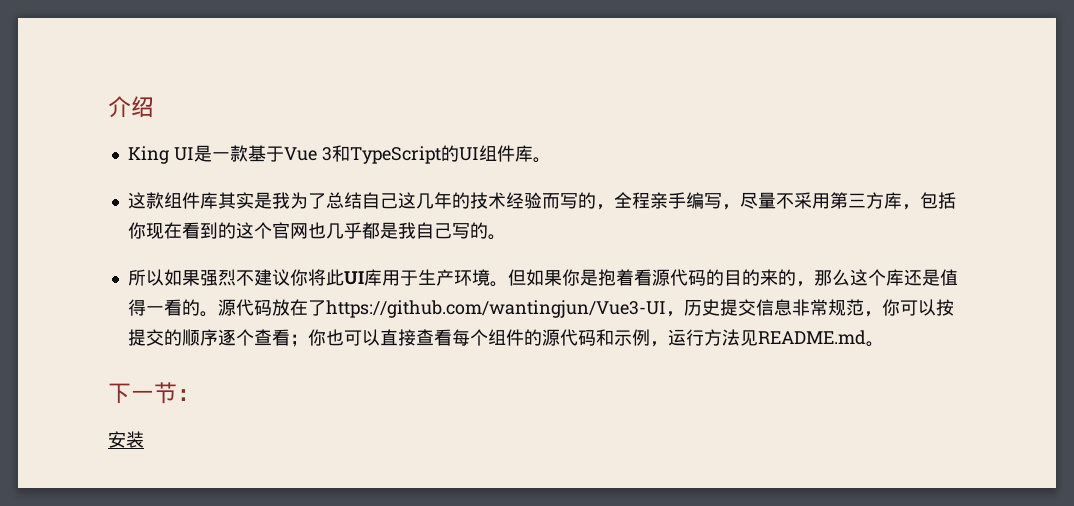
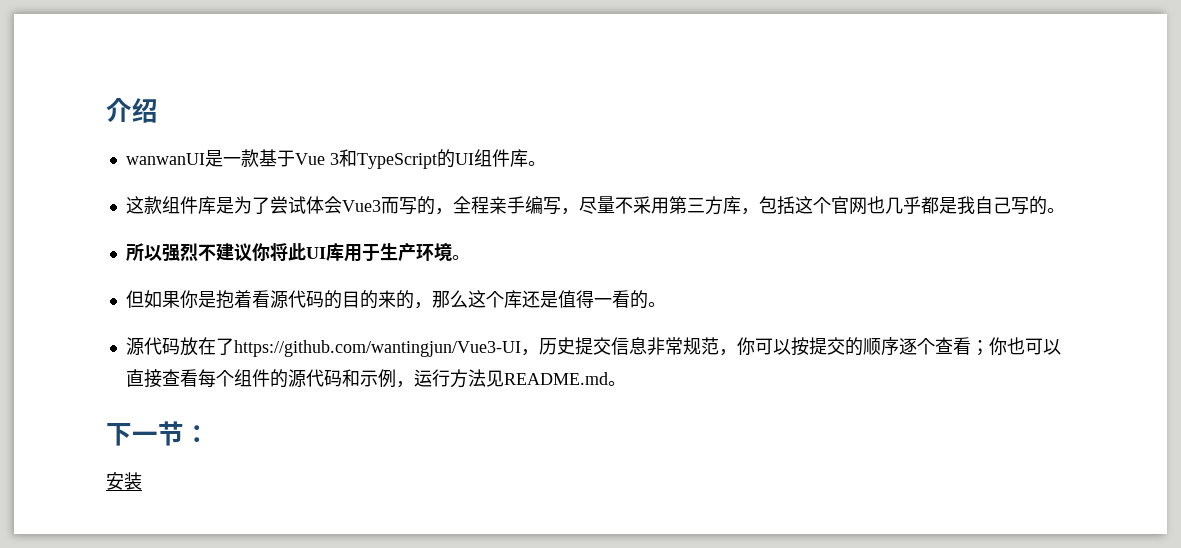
[127,146,194,164] King UI -> [125,153,205,165] wanwanUI
[217,192,542,209] 其实是我为了总结自己这几年的技术经验 -> [215,196,381,214] 是为了尝试体会Vue3
[127,222,236,239] 你现在看到的 -> (795, 205) none
[163,269,200,286] 如果 -> (162, 253) none
(508, 284) none -> (470, 257) //
(218, 314) none -> (666, 304) //

